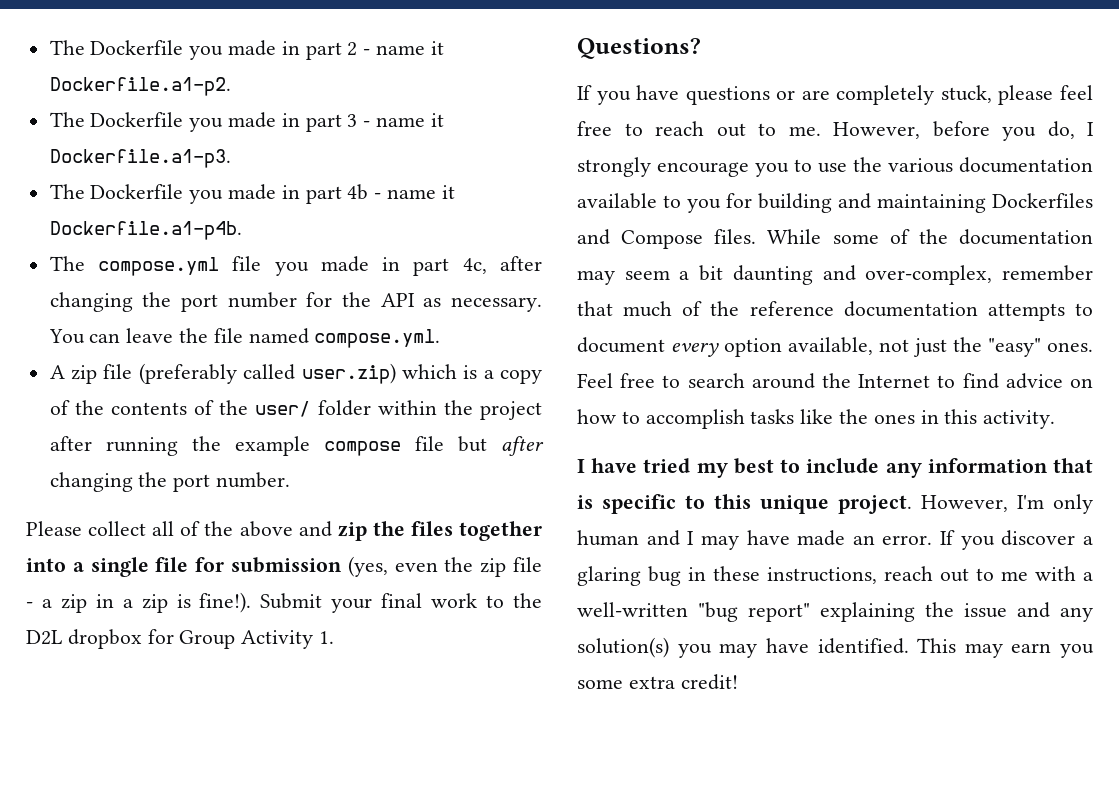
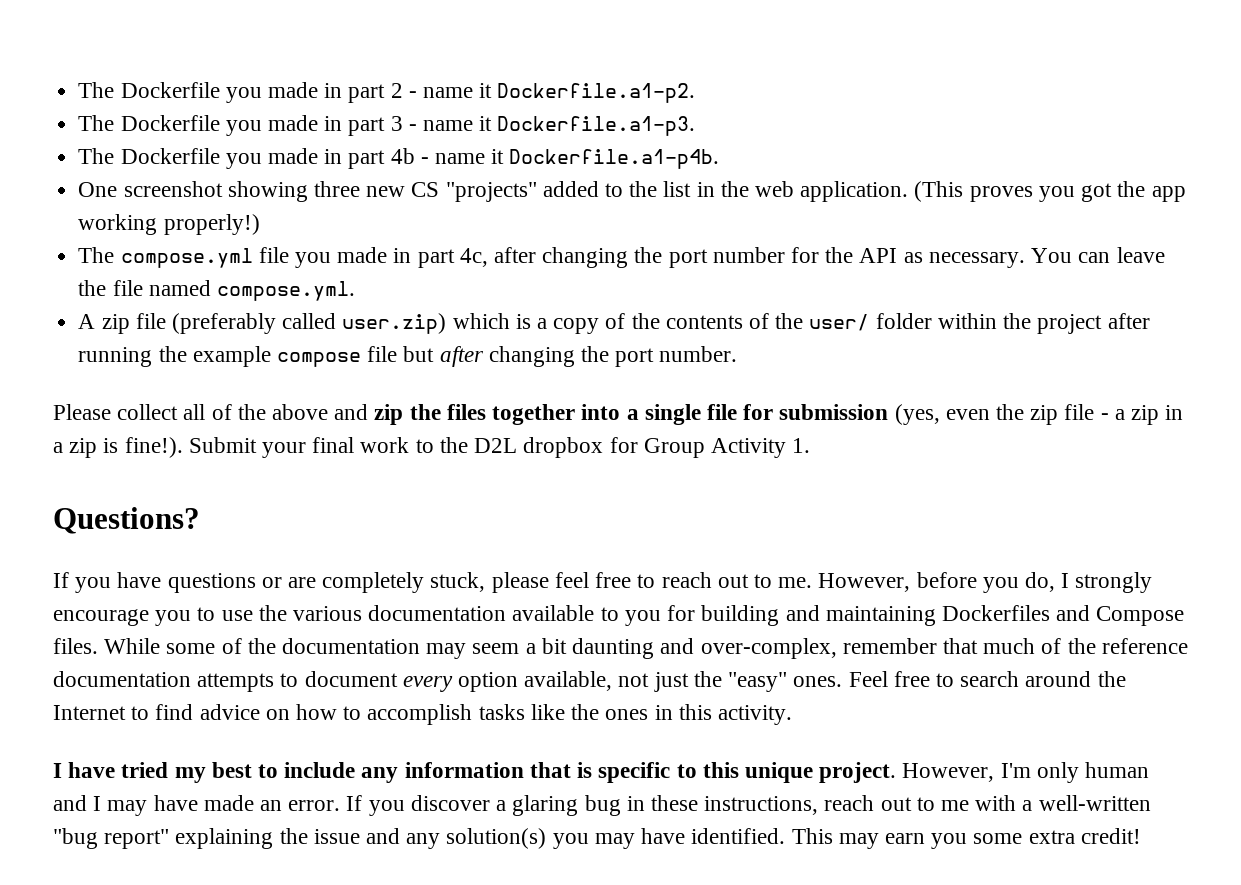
(242, 230) none -> [78,181,1186,202] [78,214,260,235] // One screenshot showing three new CS "projects" added to the list in the web application. (This proves you got the app working properly!)

